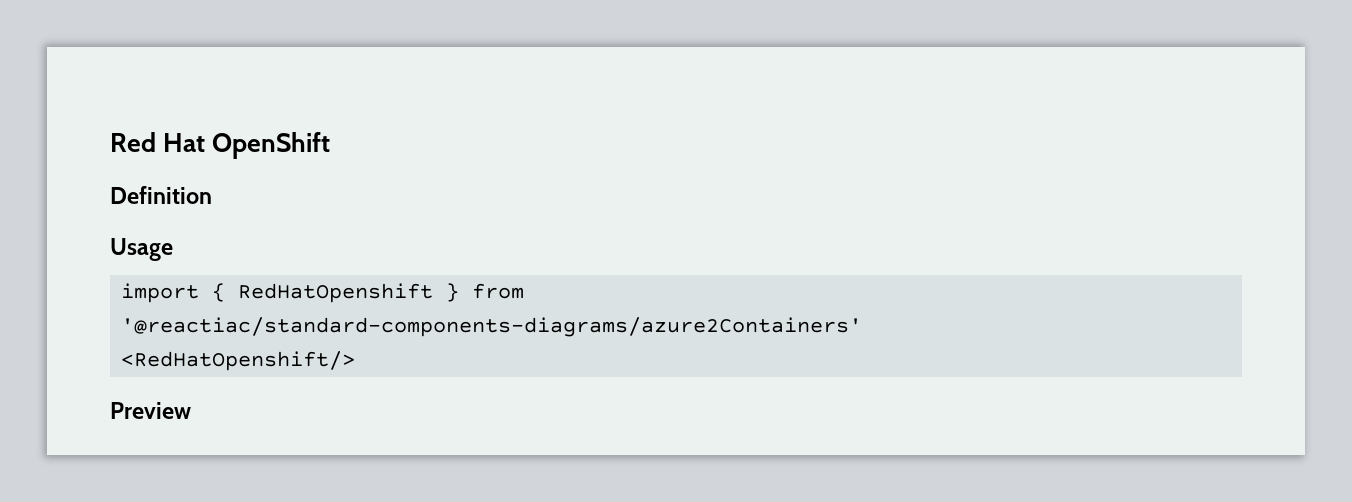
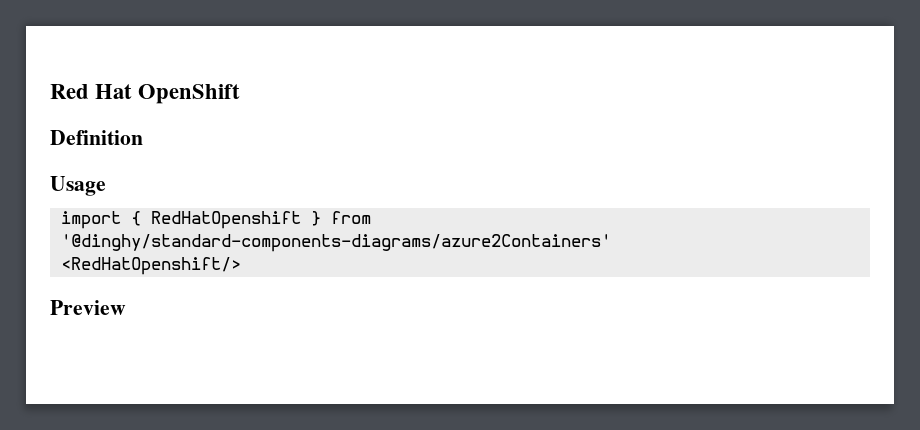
[121,317,863,337] '@reactiac/standard-components-diagrams/azure2Containers' -> [61,234,612,252] '@dinghy/standard-components-diagrams/azure2Containers'

